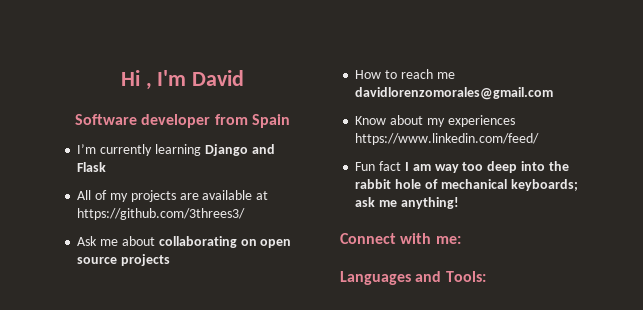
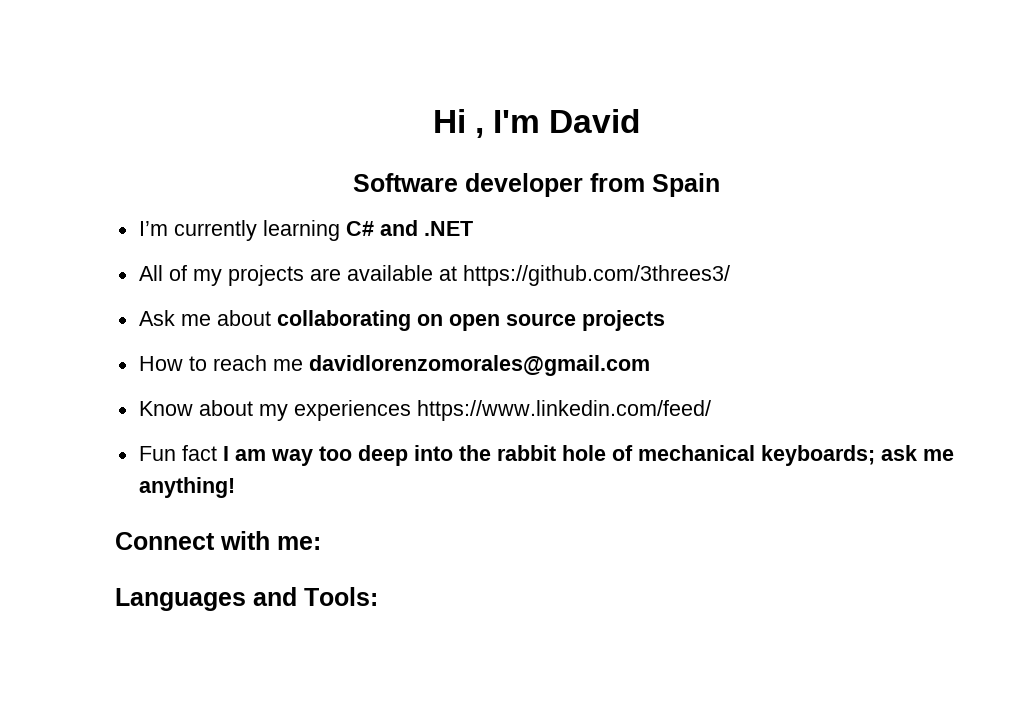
[204,144,275,156] [77,162,107,172] Django and Flask -> [345,220,473,236] C# and .NET

